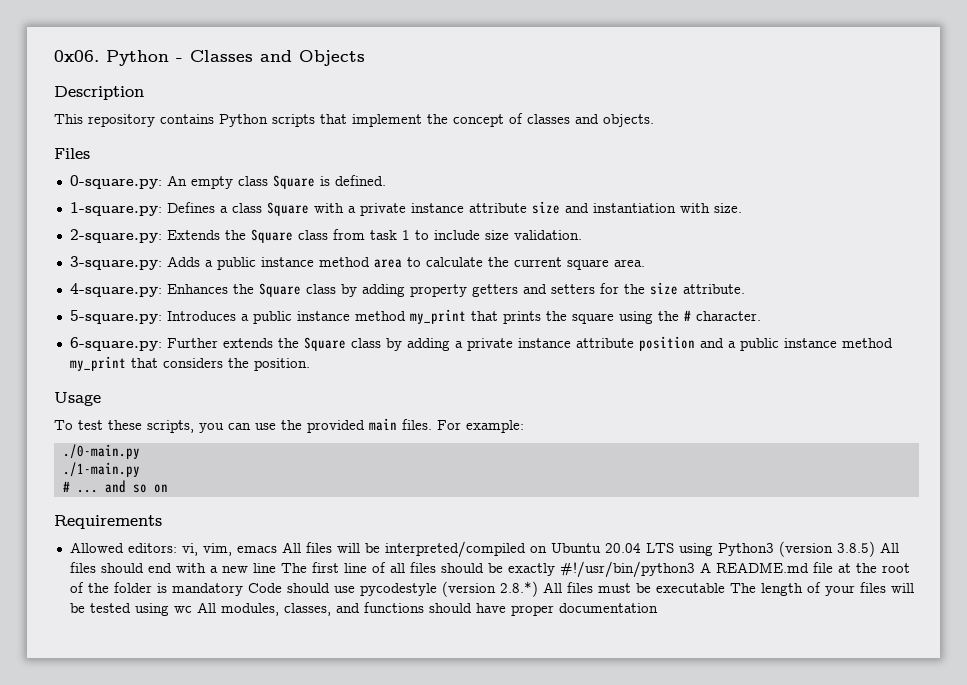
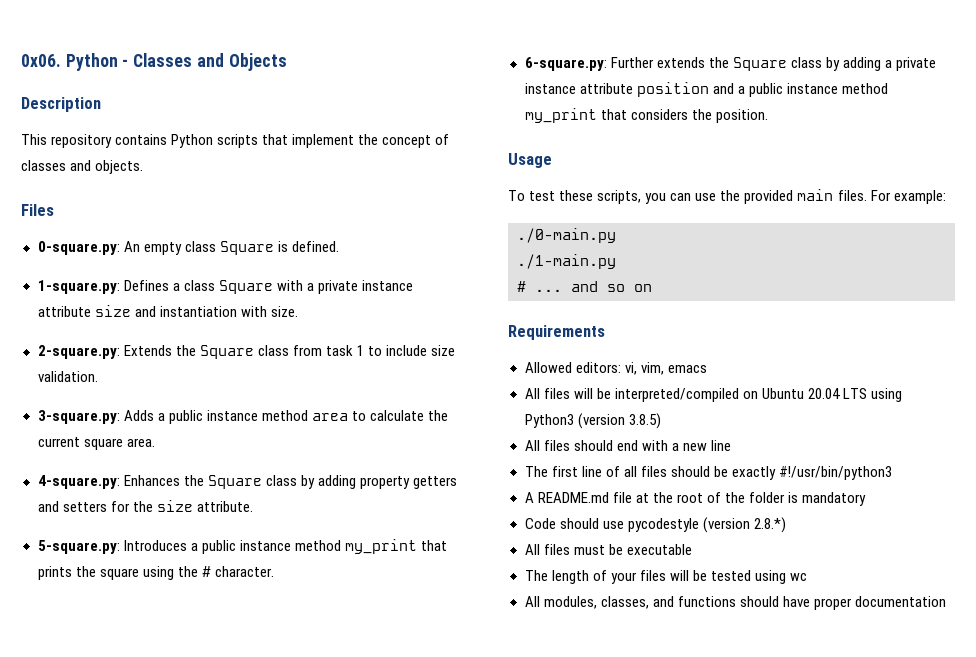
(277, 549) none -> (707, 369) //
(875, 549) none -> (661, 421) //
(276, 568) none -> (731, 445) //
(695, 569) none -> (892, 473) //
(243, 589) none -> (866, 499) //
(538, 589) none -> (786, 525) //
(725, 588) none -> (692, 549) //
(192, 609) none -> (807, 577) //

